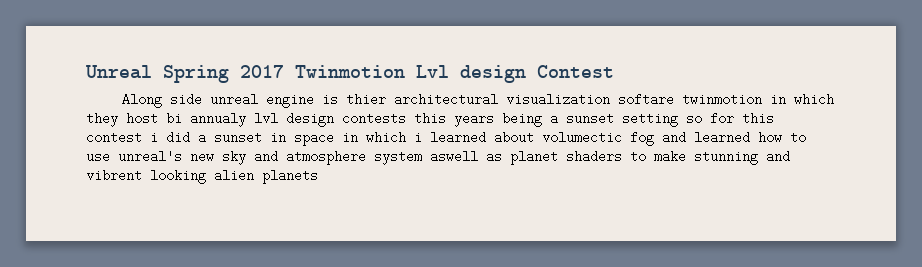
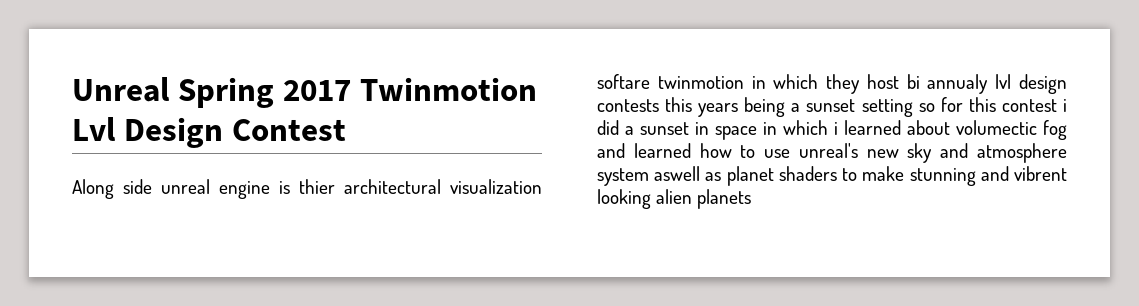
[460,65,526,83] design -> [123,117,223,148] Design

